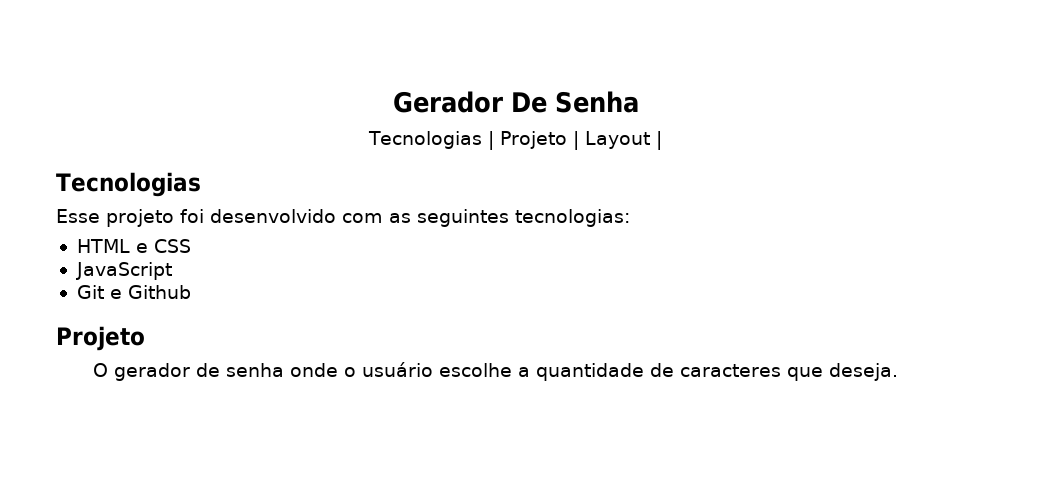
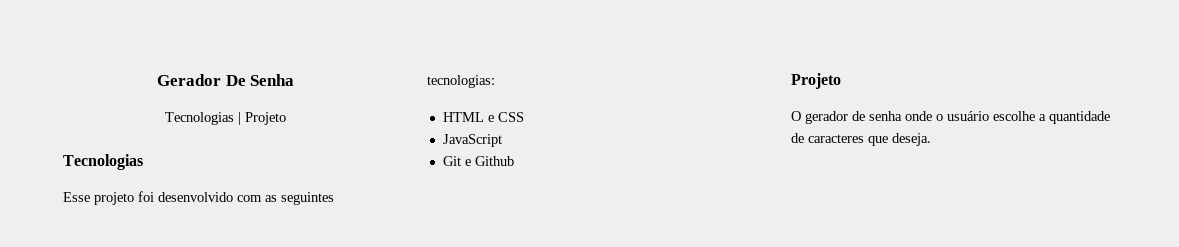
[573,131,663,150] | Layout | -> (286, 118) none

